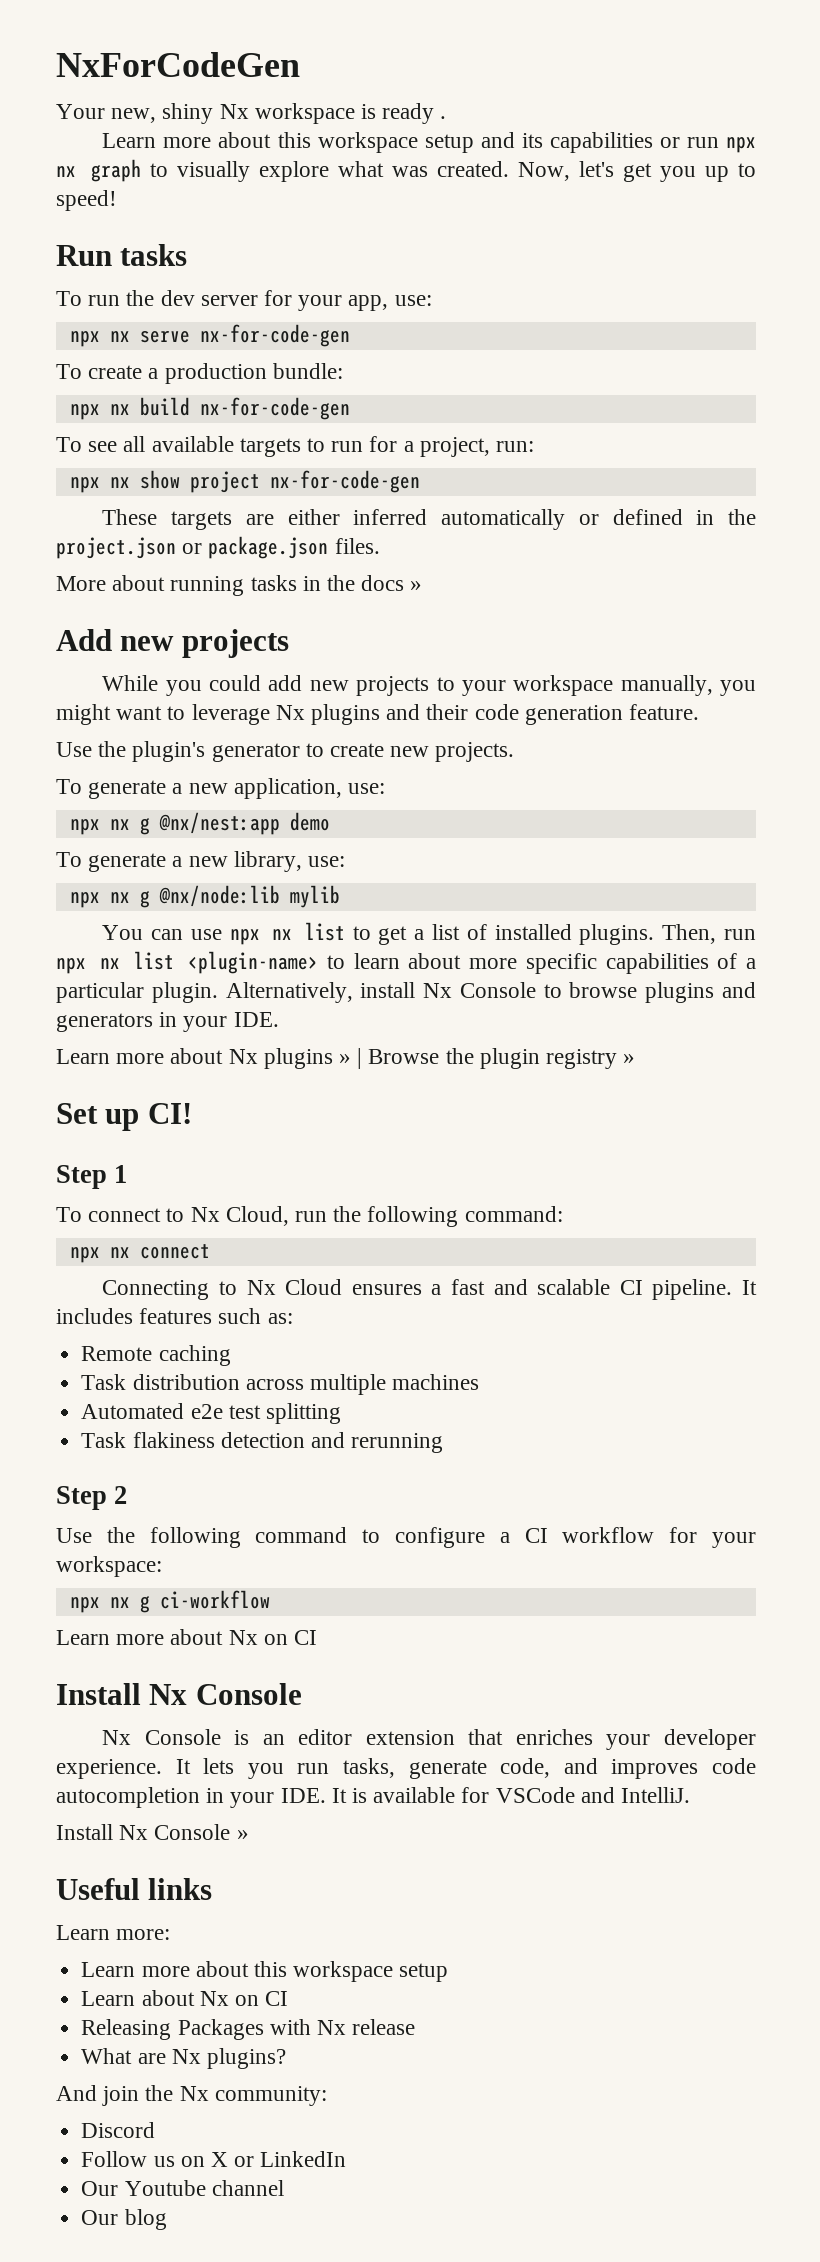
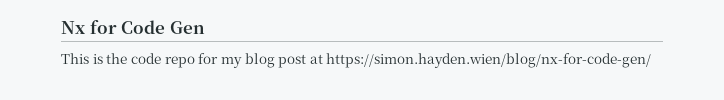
[56,52,300,77] [56,103,447,124] [102,132,756,153] [56,159,757,182] [56,190,117,211] [56,244,188,266] [56,290,432,311] [69,324,350,347] [56,363,343,384] [69,397,350,420] [56,436,535,457] [69,470,420,493] [102,509,757,530] [56,536,380,559] [56,575,423,596] [56,629,289,658] [102,675,756,696] [56,704,700,725] [56,741,515,762] [56,778,386,799] [69,812,330,835] [56,851,346,872] [69,885,340,908] [102,922,756,945] [56,951,756,974] [56,982,756,1003] [56,1012,279,1032] [56,1048,636,1069] [56,1103,192,1131] [56,1165,128,1189] [56,1206,563,1227] [69,1244,210,1263] [102,1279,757,1300] [56,1308,293,1324] [81,1345,231,1366] [81,1374,480,1395] [81,1403,341,1424] [81,1432,444,1453] [56,1486,128,1510] [56,1527,756,1548] [56,1556,162,1577] [69,1590,270,1613] [56,1629,318,1645] [56,1683,302,1705] [102,1729,756,1750] [56,1758,757,1779] [56,1787,691,1808] [56,1824,249,1840] [56,1878,213,1900] [56,1925,171,1940] [81,1961,449,1982] [81,1990,289,2006] [81,2019,416,2040] [81,2048,286,2069] [56,2085,327,2106] [81,2122,156,2138] [81,2151,347,2167] [81,2180,284,2196] [81,2209,167,2230] NxForCodeGen // Your new, shiny Nx workspace is ready . // Learn more about this workspace setup and its capabilities or run npx nx graph to visually explore what was created. Now, let's get you up to speed! // Run tasks // To run the dev server for your app, use: // npx nx serve nx-for-code-gen // To create a production bundle: // npx nx build nx-for-code-gen // To see all available targets to run for a project, run: // npx nx show project nx-for-code-gen // These targets are either inferred automatically or defined in the project.json or package.json files. // More about running tasks in the docs » // Add new projects // While you could add new projects to your workspace manually, you might want to leverage Nx plugins and their code generation feature. // Use the plugin's generator to create new projects. // To generate a new application, use: // npx nx g @nx/nest:app demo // To generate a new library, use: // npx nx g @nx/node:lib mylib // You can use npx nx list to get a list of installed plugins. Then, run npx nx list <plugin-name> to learn about more specific capabilities of a particular plugin. Alternatively, install Nx Console to browse plugins and generators in your IDE. // Learn more about Nx plugins » | Browse the plugin registry » // Set up CI! // Step 1 // To connect to Nx Cloud, run the following command: // npx nx connect // Connecting to Nx Cloud ensures a fast and scalable CI pipeline. It includes features such as: // Remote caching // Task distribution across multiple machines // Automated e2e test splitting // Task flakiness detection and rerunning // Step 2 // Use the following command to configure a CI workflow for your workspace: // npx nx g ci-workflow // Learn more about Nx on CI // Install Nx Console // Nx Console is an editor extension that enriches your developer experience. It lets you run tasks, generate code, and improves code autocompletion in your IDE. It is available for VSCode and IntelliJ. // Install Nx Console » // Useful links // Learn more: // Learn more about this workspace setup // Learn about Nx on CI // Releasing Packages with Nx release // What are Nx plugins? // And join the Nx community: // Discord // Follow us on X or LinkedIn // Our Youtube channel // Our blog -> [61,20,205,34] [61,53,652,68] Nx for Code Gen // This is the code repo for my blog post at https://simon.hayden.wien/blog/nx-for-code-gen/

